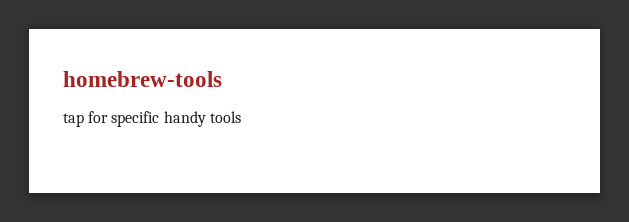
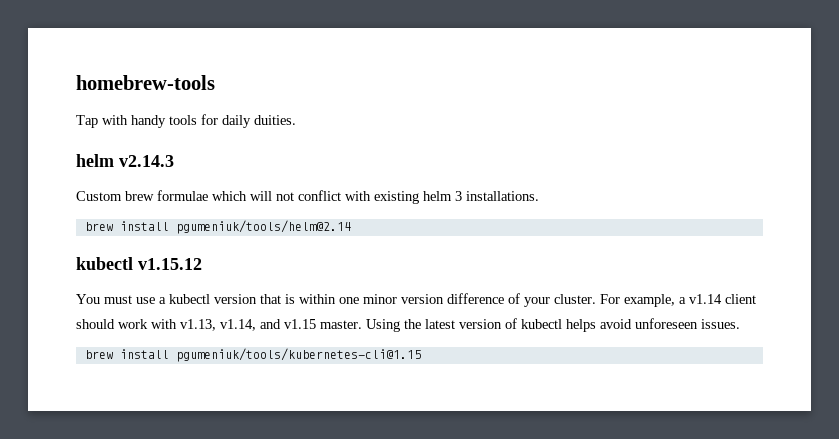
[63,111,241,127] tap for specific handy tools -> [76,114,296,128] [76,154,174,167] [76,190,539,204] [84,220,351,234] [76,257,202,270] [76,293,756,307] [76,318,740,332] [84,348,421,362] Tap with handy tools for daily duities. // helm v2.14.3 // Custom brew formulae which will not conflict with existing helm 3 installations. // brew install pgumeniuk/tools/helm@2.14 // kubectl v1.15.12 // You must use a kubectl version that is within one minor version difference of your cluster. For example, a v1.14 client should work with v1.13, v1.14, and v1.15 master. Using the latest version of kubectl helps avoid unforeseen issues. // brew install pgumeniuk/tools/kubernetes-cli@1.15

